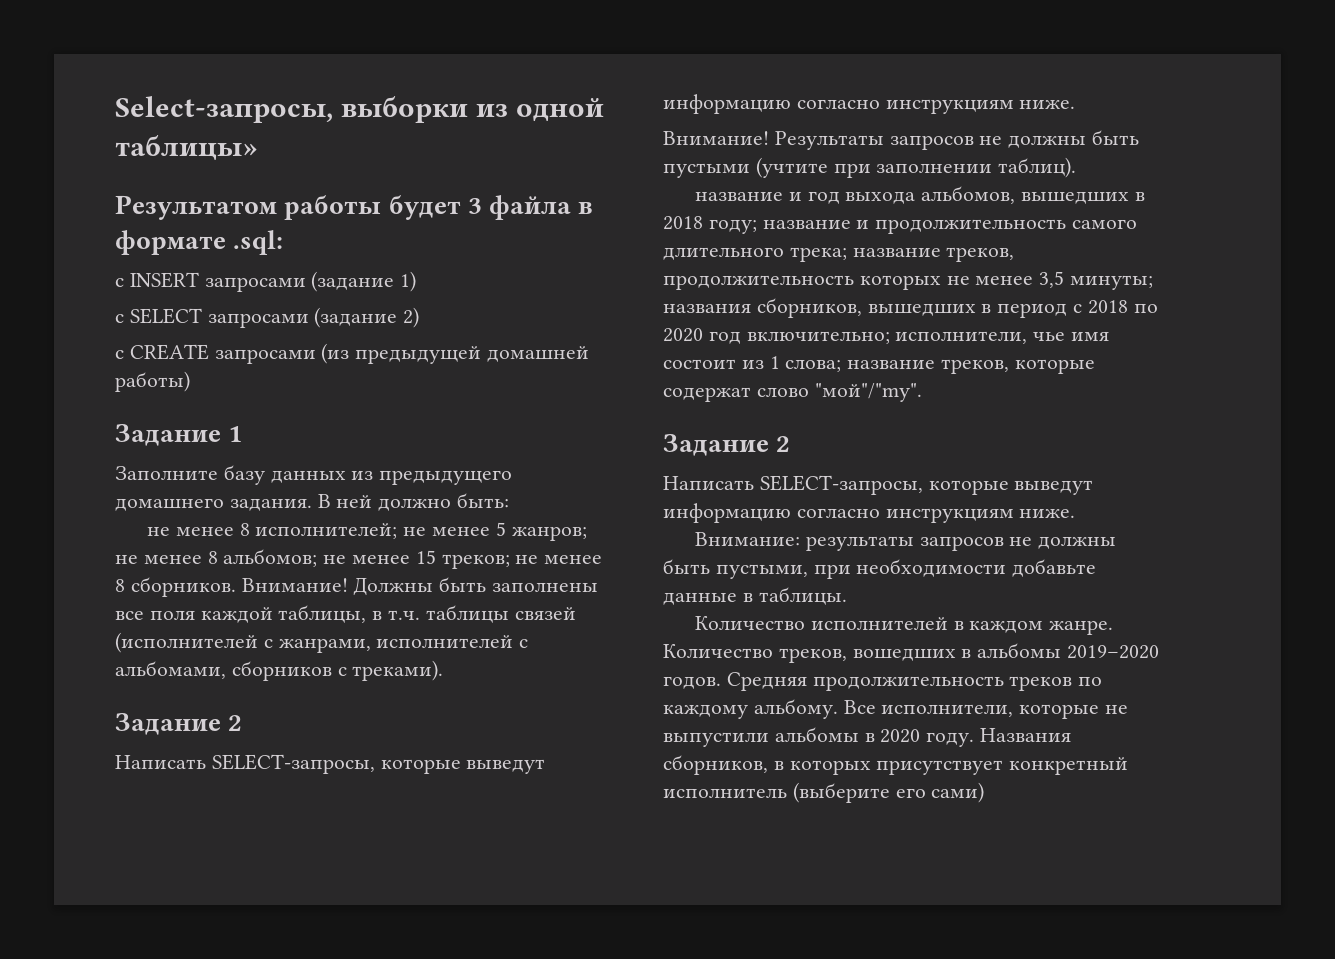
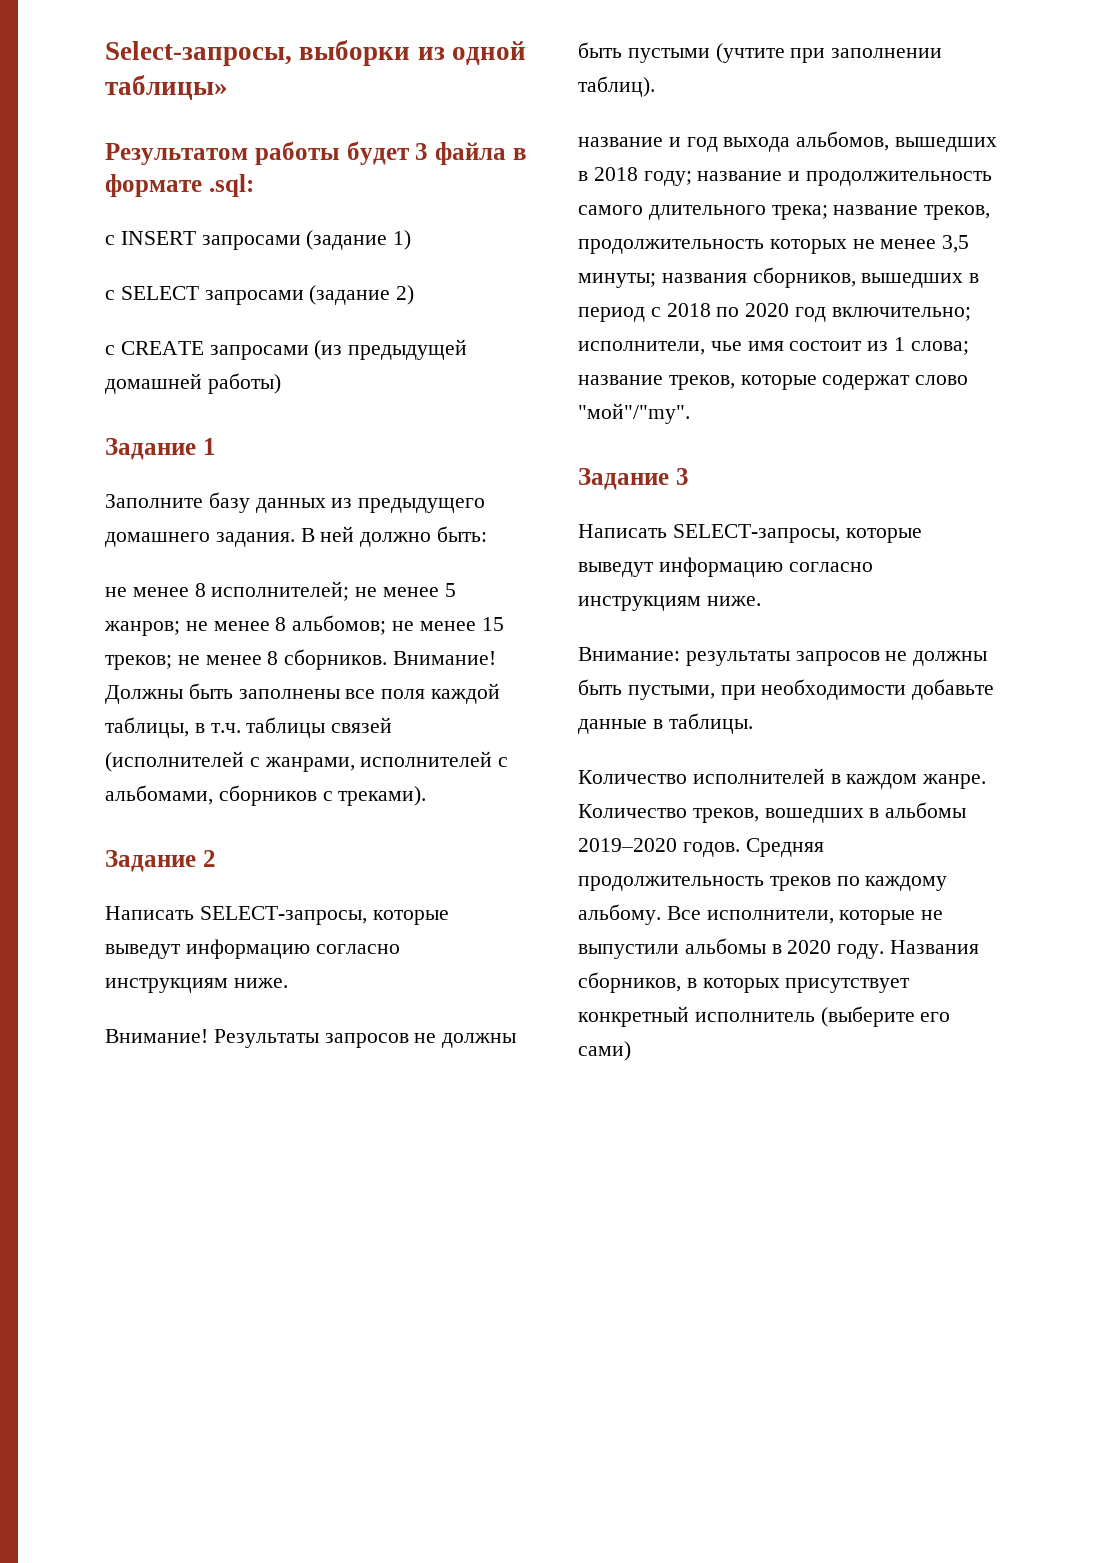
[776,436,791,452] 2 -> [675,468,689,485] 3

